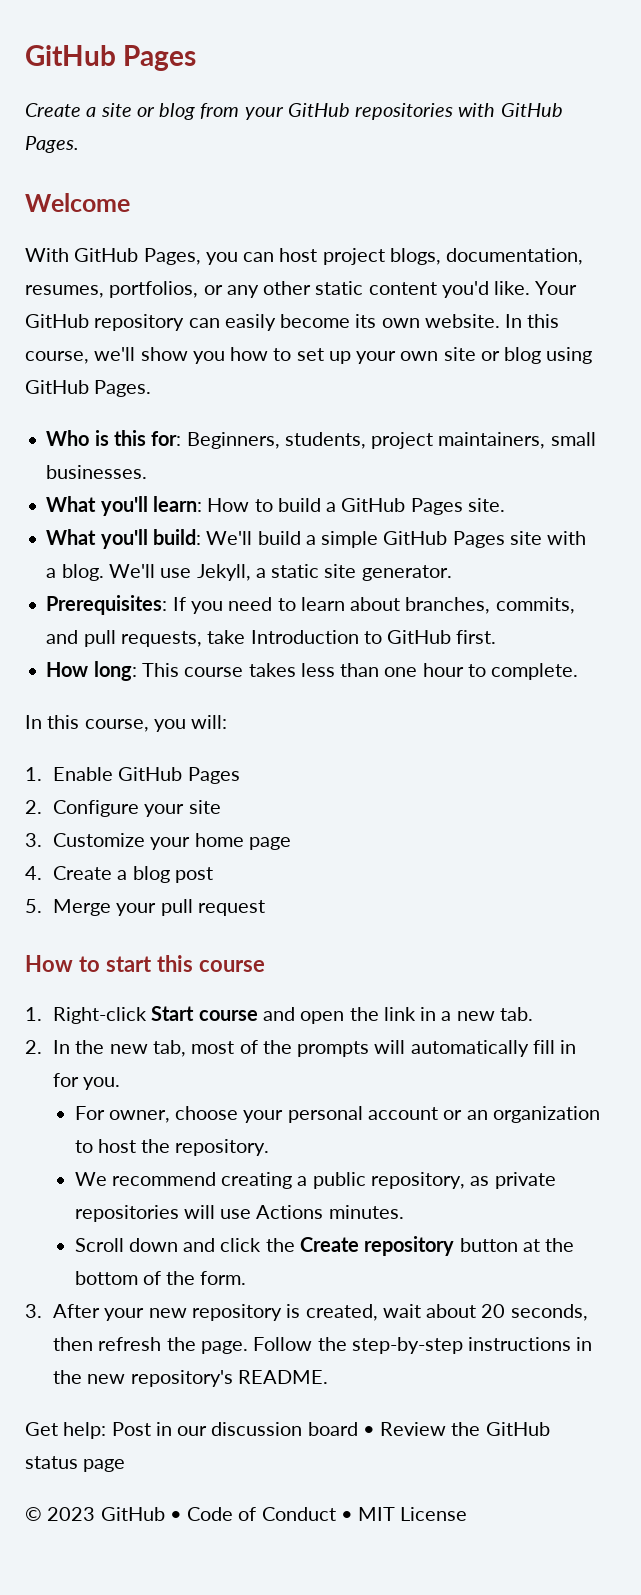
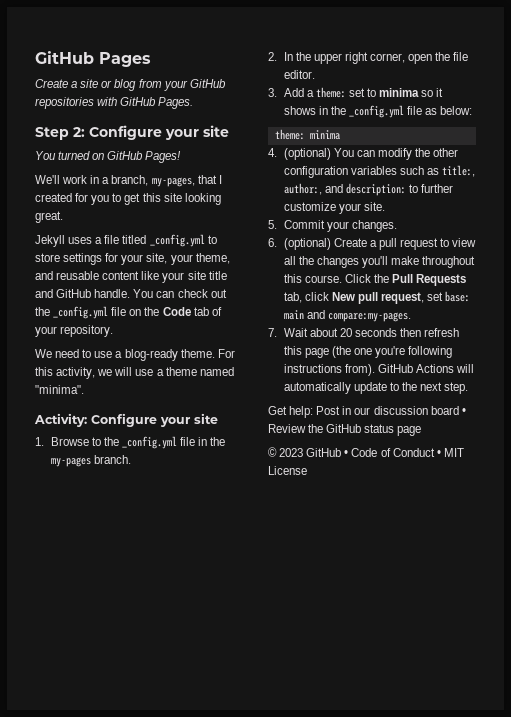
[25,193,130,212] [25,248,584,265] [25,281,578,298] [25,314,560,331] [25,347,593,364] [25,380,152,397] [46,430,596,449] [46,465,148,479] [46,496,505,516] [46,529,587,549] [46,564,452,581] [46,595,575,615] [46,630,497,647] [46,661,579,681] [25,715,228,732] [25,767,240,784] [25,800,221,817] [25,833,292,850] [25,866,214,883] [25,899,266,916] [25,955,265,972] [25,1006,533,1024] [25,1040,577,1057] [53,1073,121,1090] [74,1106,600,1123] [74,1139,270,1156] [74,1172,556,1189] [74,1205,404,1222] [74,1236,575,1256] [74,1271,247,1285] [25,1304,588,1321] [53,1337,593,1354] [53,1370,329,1387] Welcome // With GitHub Pages, you can host project blogs, documentation, resumes, portfolios, or any other static content you'd like. Your GitHub repository can easily become its own website. In this course, we'll show you how to set up your own site or blog using GitHub Pages. // Who is this for: Beginners, students, project maintainers, small businesses. // What you'll learn: How to build a GitHub Pages site. // What you'll build: We'll build a simple GitHub Pages site with a blog. We'll use Jekyll, a static site generator. // Prerequisites: If you need to learn about branches, commits, and pull requests, take Introduction to GitHub first. // How long: This course takes less than one hour to complete. // In this course, you will: // 1. Enable GitHub Pages // 2. Configure your site // 3. Customize your home page // 4. Create a blog post // 5. Merge your pull request // How to start this course // 1. Right-click Start course and open the link in a new tab. // 2. In the new tab, most of the prompts will automatically fill in for you. // For owner, choose your personal account or an organization to host the repository. // We recommend creating a public repository, as private repositories will use Actions minutes. // Scroll down and click the Create repository button at the bottom of the form. // 3. After your new repository is created, wait about 20 seconds, then refresh the page. Follow the step-by-step instructions in the new repository's README. -> [35,125,229,140] [35,151,182,163] [35,175,222,187] [35,193,221,205] [35,211,63,223] [35,234,217,247] [35,253,230,265] [35,271,227,283] [35,289,227,298] [35,306,222,319] [35,325,114,337] [35,349,235,361] [35,367,234,379] [35,385,84,394] [34,413,218,427] [35,436,226,449] [50,455,131,467] [268,52,469,64] [283,70,315,79] [268,87,444,98] [283,105,473,118] [274,129,340,140] [268,148,459,160] [283,165,476,178] [283,183,454,196] [283,202,385,214] [268,220,397,232] [268,238,477,250] [283,256,476,268] [283,274,467,286] [283,291,471,304] [283,310,411,322] [268,328,460,337] [283,346,453,358] [283,364,475,376] [283,382,469,394] Step 2: Configure your site // You turned on GitHub Pages! // We'll work in a branch, my-pages, that I created for you to get this site looking great. // Jekyll uses a file titled _config.yml to store settings for your site, your theme, and reusable content like your site title and GitHub handle. You can check out the _config.yml file on the Code tab of your repository. // We need to use a blog-ready theme. For this activity, we will use a theme named "minima". // Activity: Configure your site // 1. Browse to the _config.yml file in the my-pages branch. // 2. In the upper right corner, open the file editor. // 3. Add a theme: set to minima so it shows in the _config.yml file as below: // theme: minima // 4. (optional) You can modify the other configuration variables such as title:, author:, and description: to further customize your site. // 5. Commit your changes. // 6. (optional) Create a pull request to view all the changes you'll make throughout this course. Click the Pull Requests tab, click New pull request, set base: main and compare:my-pages. // 7. Wait about 20 seconds then refresh this page (the one you're following instructions from). GitHub Actions will automatically update to the next step.

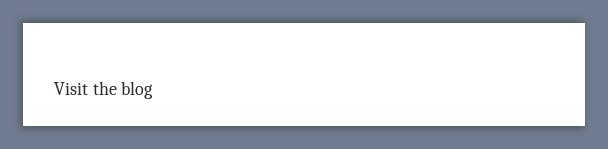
[35,51,151,67] [35,79,226,91] [35,97,194,109] [35,125,229,140] [35,151,182,163] [35,175,222,187] [35,193,221,205] [35,211,63,223] [35,234,217,247] [35,253,230,265] [35,271,227,283] [35,289,227,298] [35,306,222,319] [35,325,114,337] [35,349,235,361] [35,367,234,379] [35,385,84,394] [34,413,218,427] [35,436,226,449] [50,455,131,467] [268,52,469,64] [283,70,315,79] [268,87,444,98] [283,105,473,118] [274,129,340,140] [268,148,459,160] [283,165,476,178] [283,183,454,196] [283,202,385,214] [268,220,397,232] [268,238,477,250] [283,256,476,268] [283,274,467,286] [283,291,471,304] [283,310,411,322] [268,328,460,337] [283,346,453,358] [283,364,475,376] [283,382,469,394] [268,406,466,418] [268,424,422,436] [268,447,464,457] [268,466,307,475] GitHub Pages // Create a site or blog from your GitHub repositories with GitHub Pages. // Step 2: Configure your site // You turned on GitHub Pages! // We'll work in a branch, my-pages, that I created for you to get this site looking great. // Jekyll uses a file titled _config.yml to store settings for your site, your theme, and reusable content like your site title and GitHub handle. You can check out the _config.yml file on the Code tab of your repository. // We need to use a blog-ready theme. For this activity, we will use a theme named "minima". // Activity: Configure your site // 1. Browse to the _config.yml file in the my-pages branch. // 2. In the upper right corner, open the file editor. // 3. Add a theme: set to minima so it shows in the _config.yml file as below: // theme: minima // 4. (optional) You can modify the other configuration variables such as title:, author:, and description: to further customize your site. // 5. Commit your changes. // 6. (optional) Create a pull request to view all the changes you'll make throughout this course. Click the Pull Requests tab, click New pull request, set base: main and compare:my-pages. // 7. Wait about 20 seconds then refresh this page (the one you're following instructions from). GitHub Actions will automatically update to the next step. // Get help: Post in our discussion board • Review the GitHub status page // © 2023 GitHub • Code of Conduct • MIT License -> [54,81,154,99] Visit the blog

